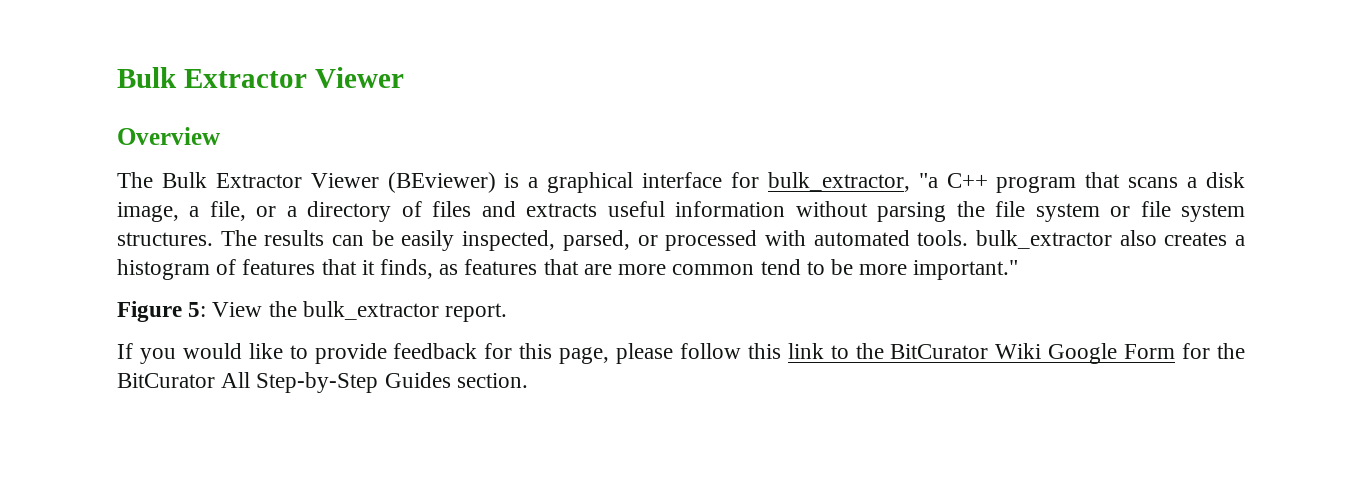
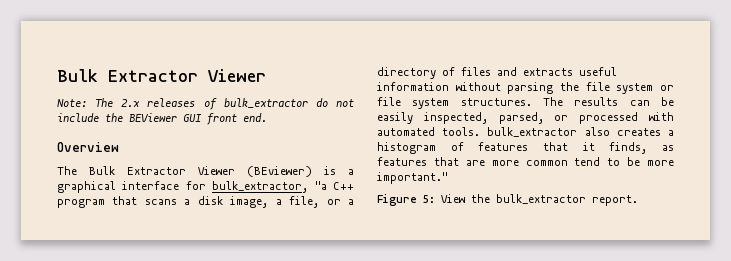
[117,67,404,88] Bulk Extractor Viewer -> [57,69,266,82] [57,98,354,110] [57,113,267,125] Bulk Extractor Viewer // Note: The 2.x releases of bulk_extractor do not include the BEViewer GUI front end.
[117,343,1246,364] [117,372,528,393] // If you would like to provide feedback for this page, please follow this link to the BitCurator Wiki Google Form for the BitCurator All Step-by-Step Guides section. -> (638, 200) none

